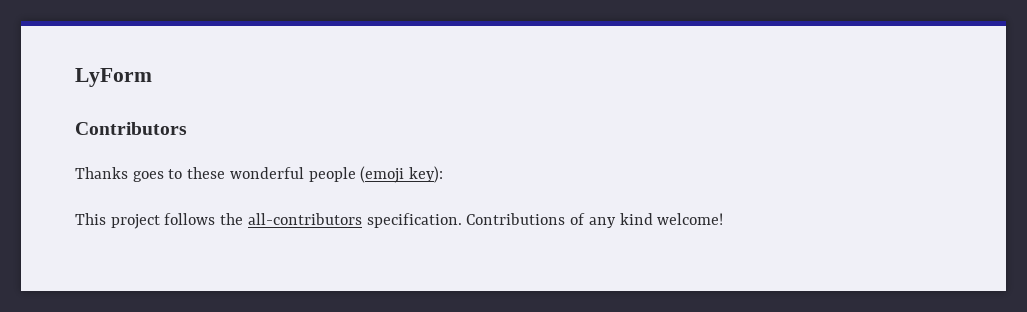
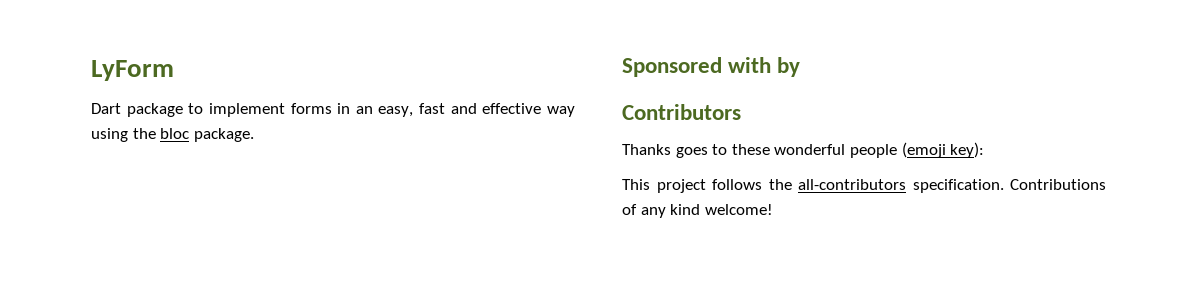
(152, 77) none -> [91,103,575,117] [91,128,254,142] [622,57,801,77] // Dart package to implement forms in an easy, fast and effective way using the bloc package. // Sponsored with by

